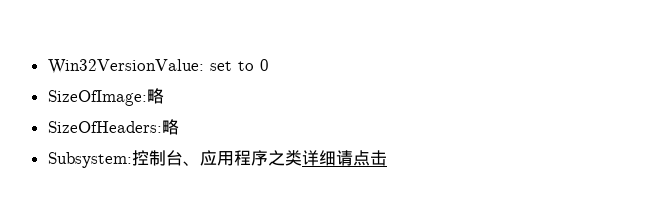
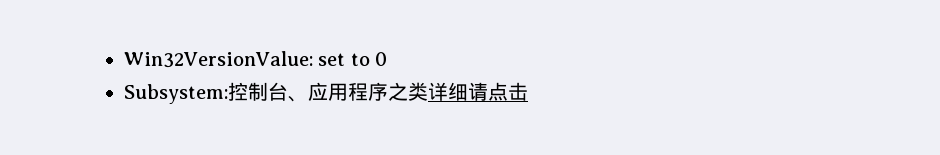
[47,88,164,106] [47,119,179,135] // SizeOfImage:略 // SizeOfHeaders:略 -> (388, 59) none

